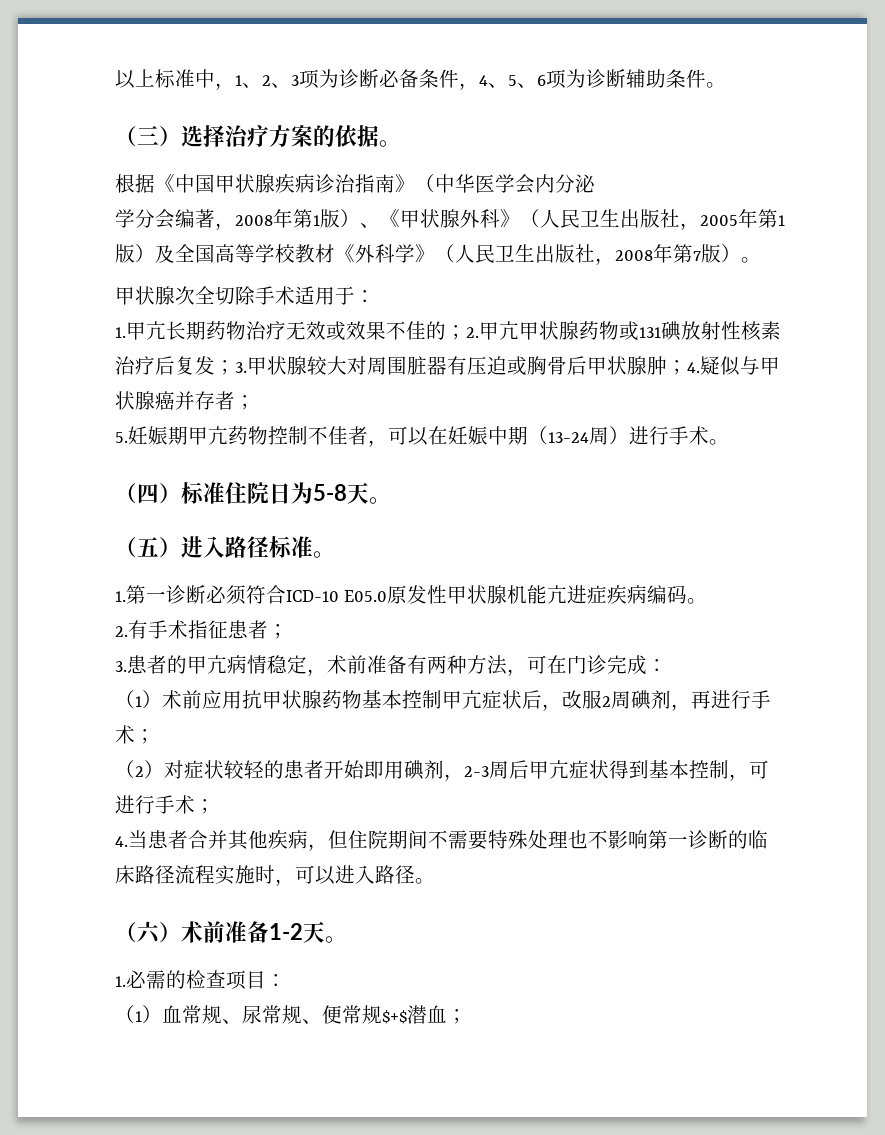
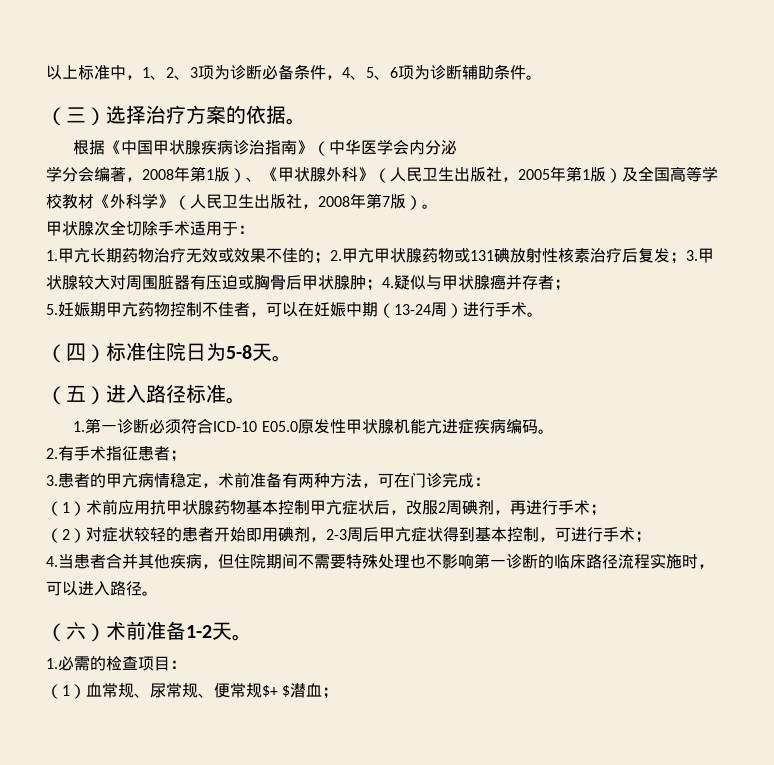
[382,1010,407,1024] $+$ -> [262,685,291,697] $+ $

